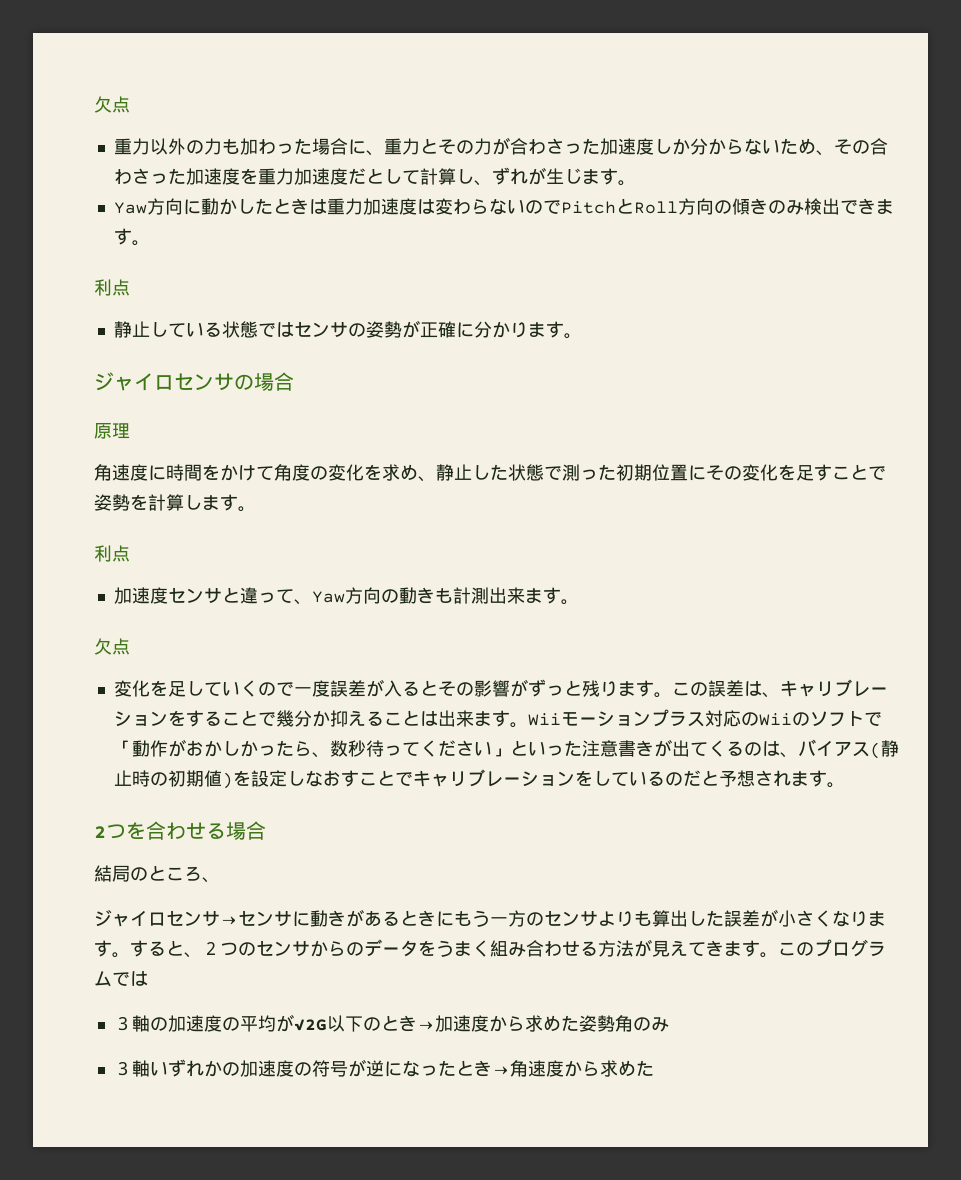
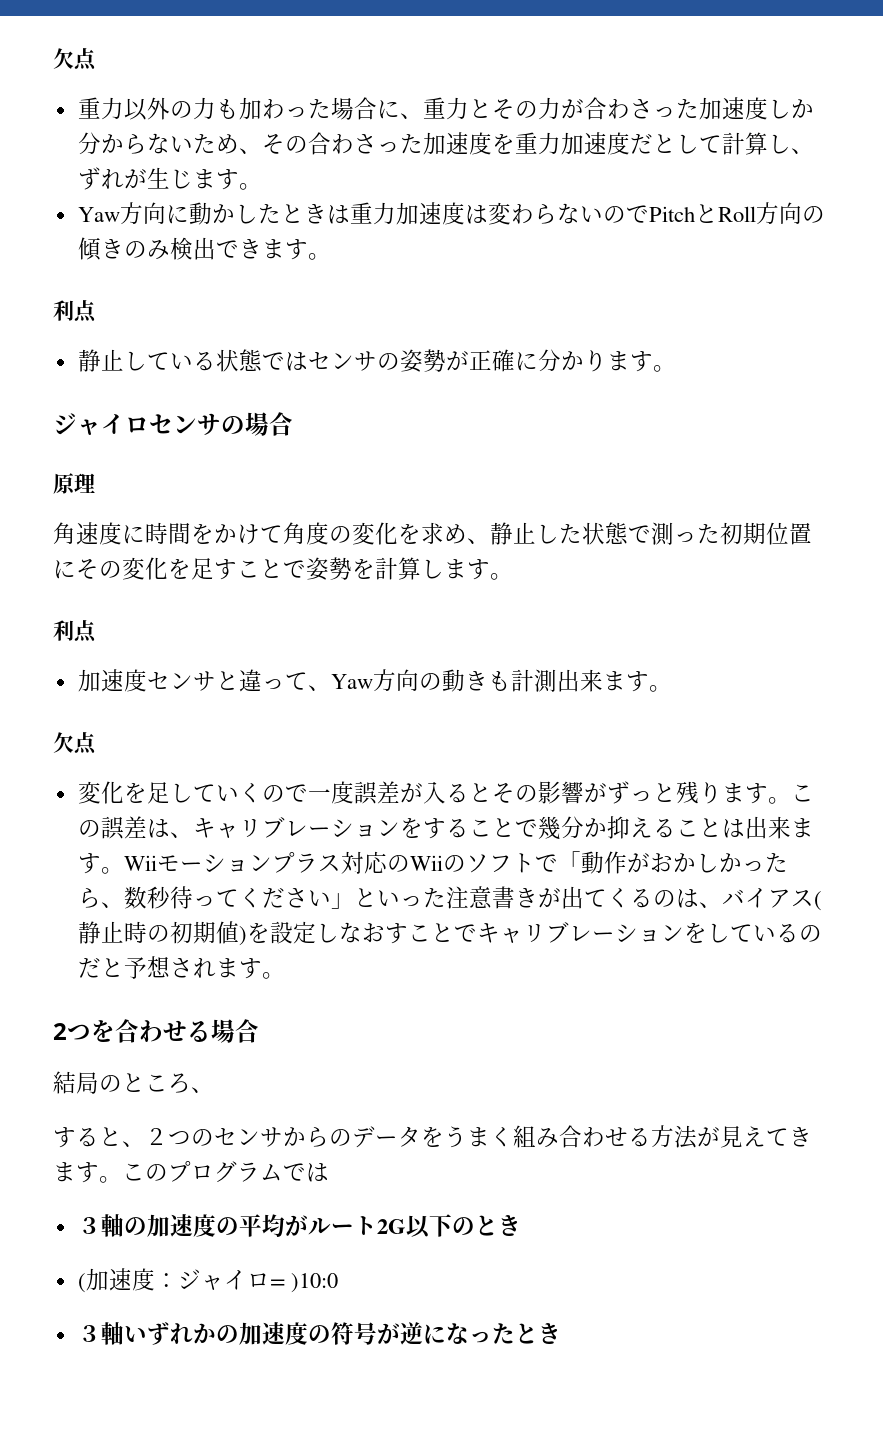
[94,909,886,927] [94,940,130,958] ジャイロセンサ→センサに動きがあるときにもう一方のセンサよりも算出した誤差が小さくなります。 -> (214, 1090) none
[293,1019,327,1031] √2G -> [307,1216,406,1235] ルート2G
[416,1015,669,1032] →加速度から求めた姿勢角のみ -> [77,1268,338,1293] // (加速度：ジャイロ= )10:0
[491,1060,654,1077] →角速度から求めた -> (561, 1333) none

